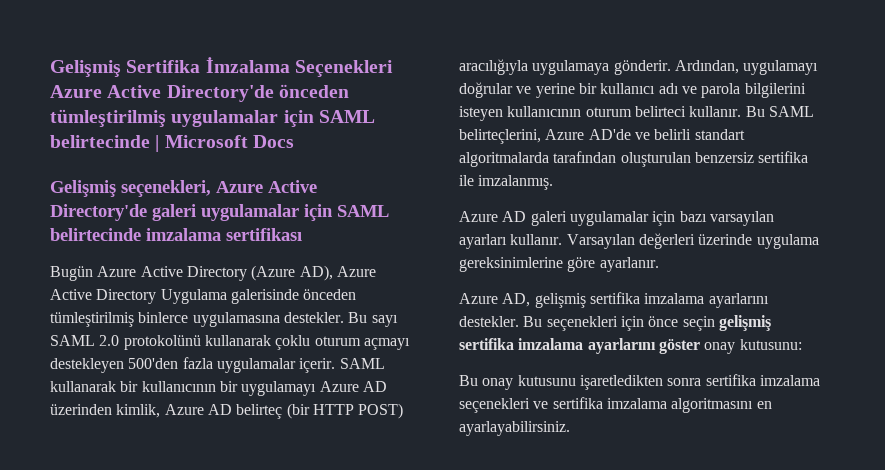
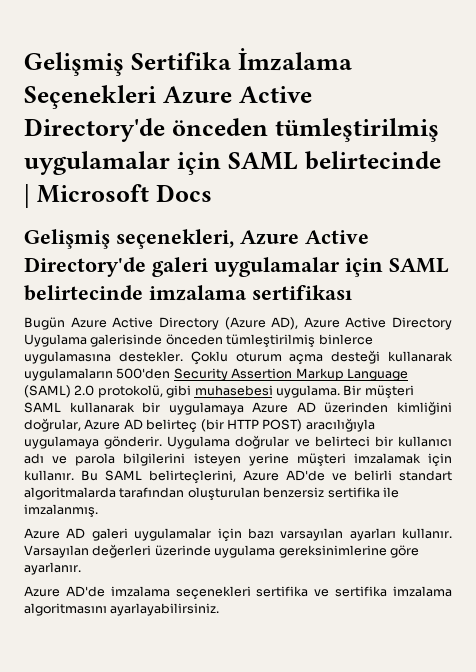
[348,312,398,327] [50,335,410,350] [50,357,385,373] [50,381,317,396] Bu sayı SAML 2.0 protokolünü kullanarak çoklu oturum açmayı destekleyen 500'den fazla uygulamalar içerir. SAML kullanarak bir kullanıcının bir uygulamayı -> [190,350,453,365] [24,368,408,381] [24,385,414,399] [24,402,244,415] Çoklu oturum açma desteği kullanarak uygulamaların 500'den Security Assertion Markup Language (SAML) 2.0 protokolü, gibi muhasebesi uygulama. Bir müşteri SAML kullanarak bir uygulamaya
[116,404,161,418] kimlik, -> [397,401,452,415] [24,418,81,432] kimliğini doğrular,
[674,60,819,75] Ardından, uygulamayı -> [167,436,231,449] Uygulama
[535,83,575,98] yerine -> [314,436,370,447] belirteci
[507,106,686,117] kullanıcının oturum belirteci -> [248,453,452,467] yerine müşteri imzalamak için
[502,292,769,308] [459,315,771,331] [459,338,802,354] [459,374,756,390] AD, gelişmiş sertifika imzalama ayarlarını destekler. Bu seçenekleri için önce seçin gelişmiş sertifika imzalama ayarlarını göster onay kutusunu: // Bu onay kutusunu işaretledikten sonra sertifika -> [65,586,105,597] AD'de
(530, 405) none -> [256,586,309,597] sertifika
[756,401,772,409] en -> (107, 609) none

